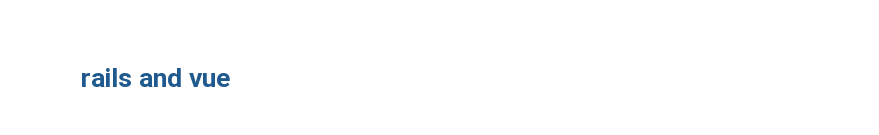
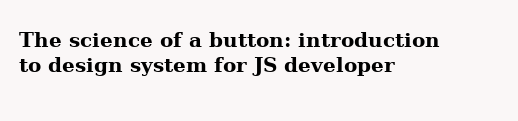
[81,68,231,87] rails and vue -> [19,32,440,47] [19,57,395,76] The science of a button: introduction to design system for JS developer

